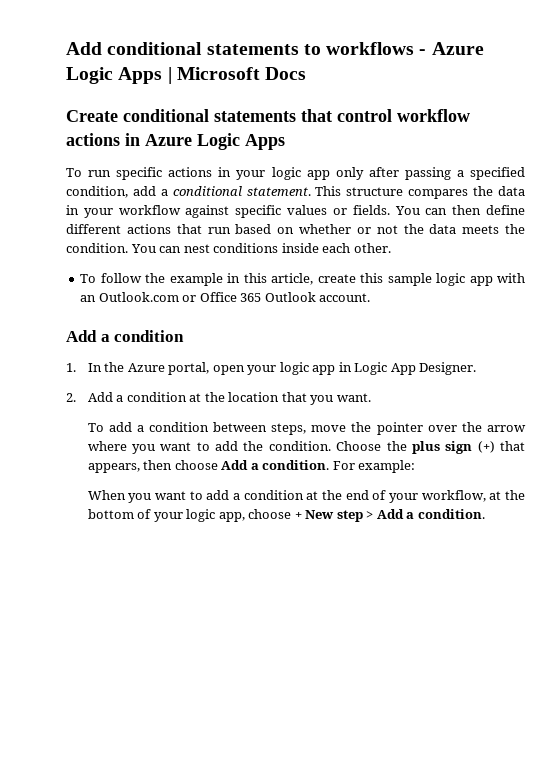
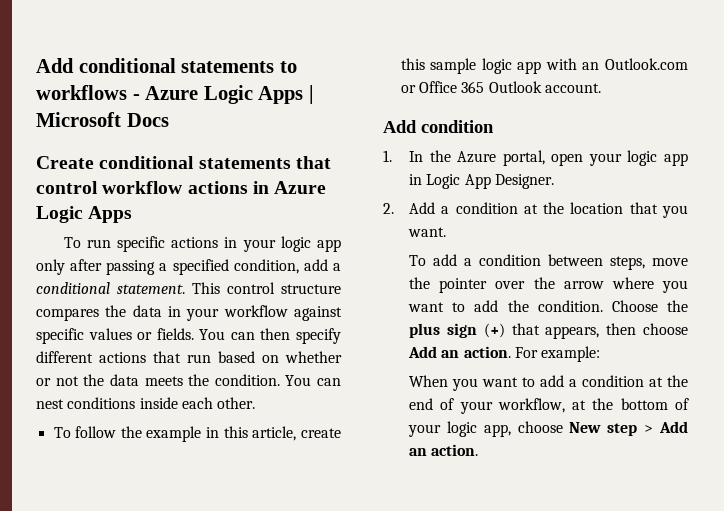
(342, 191) none -> [227,282,275,294] control
[485,205,525,215] define -> [296,328,342,344] specify
[100,334,110,342] a -> (417, 126) none
[250,460,330,470] a condition. -> [441,346,511,358] an action.
[294,512,302,519] + -> (563, 427) none
[406,509,485,519] a condition. -> [409,444,479,456] an action.

